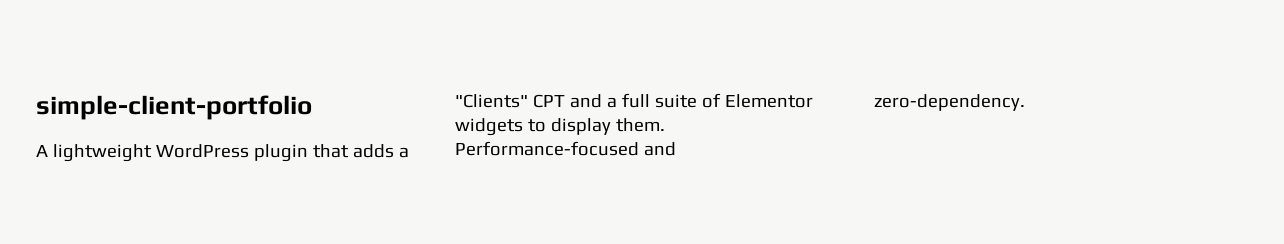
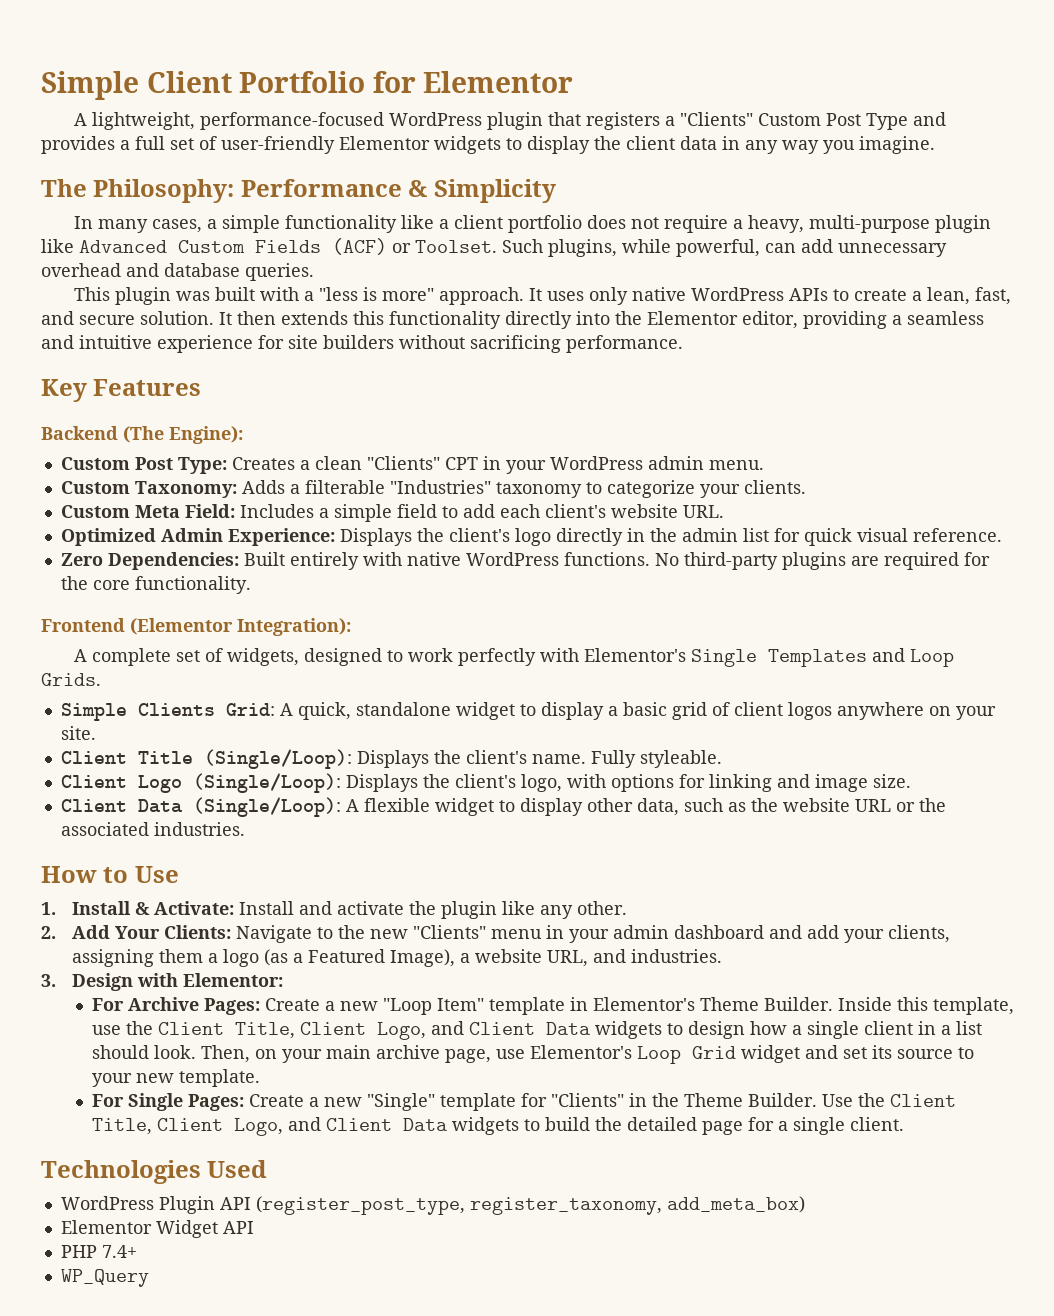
[36,95,312,120] [36,144,152,162] simple-client-portfolio // A lightweight -> [41,71,574,100] [73,112,384,130] Simple Client Portfolio for Elementor // A lightweight, performance-focused
[352,144,394,158] adds -> [585,112,660,130] registers
[532,93,813,108] [455,118,665,136] [455,141,676,156] [874,94,1025,111] CPT and a full suite of Elementor widgets to display them. Performance-focused and zero-dependency. -> [757,112,946,130] [41,136,935,154] [41,179,556,203] [73,215,991,233] [41,238,947,257] [41,263,314,281] [73,287,1011,305] [41,311,984,329] [41,335,683,353] [41,379,202,402] [41,426,243,444] [60,456,764,474] [60,480,806,498] [60,504,724,522] [60,528,1002,546] [60,552,990,570] [60,576,251,594] [41,618,351,636] [73,648,954,667] [41,673,101,686] [60,702,996,721] [60,726,96,740] [60,749,722,769] [60,773,911,793] [60,797,946,817] [60,822,245,836] [41,866,179,883] [41,901,628,919] [41,925,951,943] [72,949,723,967] [41,973,284,991] [92,997,1015,1015] [92,1021,983,1040] [92,1045,975,1064] [92,1069,261,1087] [92,1093,957,1111] [92,1117,905,1136] [41,1160,268,1184] [60,1196,805,1215] [60,1220,254,1238] [60,1245,137,1258] [60,1269,149,1287] Custom Post Type and provides a full set of user-friendly Elementor widgets to display the client data in any way you imagine. // The Philosophy: Performance & Simplicity // In many cases, a simple functionality like a client portfolio does not require a heavy, multi-purpose plugin like Advanced Custom Fields (ACF) or Toolset. Such plugins, while powerful, can add unnecessary overhead and database queries. // This plugin was built with a "less is more" approach. It uses only native WordPress APIs to create a lean, fast, and secure solution. It then extends this functionality directly into the Elementor editor, providing a seamless and intuitive experience for site builders without sacrificing performance. // Key Features // Backend (The Engine): // Custom Post Type: Creates a clean "Clients" CPT in your WordPress admin menu. // Custom Taxonomy: Adds a filterable "Industries" taxonomy to categorize your clients. // Custom Meta Field: Includes a simple field to add each client's website URL. // Optimized Admin Experience: Displays the client's logo directly in the admin list for quick visual reference. // Zero Dependencies: Built entirely with native WordPress functions. No third-party plugins are required for the core functionality. // Frontend (Elementor Integration): // A complete set of widgets, designed to work perfectly with Elementor's Single Templates and Loop Grids. // Simple Clients Grid: A quick, standalone widget to display a basic grid of client logos anywhere on your site. // Client Title (Single/Loop): Displays the client's name. Fully styleable. // Client Logo (Single/Loop): Displays the client's logo, with options for linking and image size. // Client Data (Single/Loop): A flexible widget to display other data, such as the website URL or the associated industries. // How to Use // 1. Install & Activate: Install and activate the plugin like any other. // 2. Add Your Clients: Navigate to the new "Clients" menu in your admin dashboard and add your clients, assigning them a logo (as a Featured Image), a website URL, and industries. // 3. Design with Elementor: // For Archive Pages: Create a new "Loop Item" template in Elementor's Theme Builder. Inside this template, use the Client Title, Client Logo, and Client Data widgets to design how a single client in a list should look. Then, on your main archive page, use Elementor's Loop Grid widget and set its source to your new template. // For Single Pages: Create a new "Single" template for "Clients" in the Theme Builder. Use the Client Title, Client Logo, and Client Data widgets to build the detailed page for a single client. // Technologies Used // WordPress Plugin API (register_post_type, register_taxonomy, add_meta_box) // Elementor Widget API // PHP 7.4+ // WP_Query

